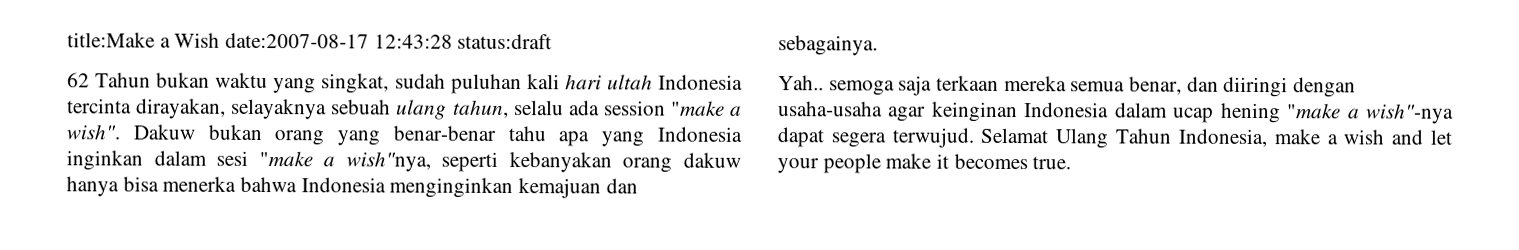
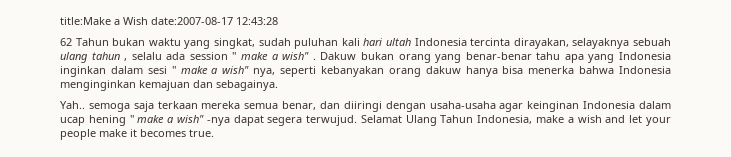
[457,33,553,50] status:draft -> (278, 21) none
[452,99,509,118] tahun, -> [91,52,128,61] tahun ,
[670,100,743,116] [66,124,120,140] "make a wish". -> [232,52,316,60] " make a wish" .
[258,150,431,172] "make a wish"nya, -> [171,66,276,77] " make a wish" nya,
[1287,103,1454,124] "make a wish"-nya -> [129,115,230,126] " make a wish" -nya

